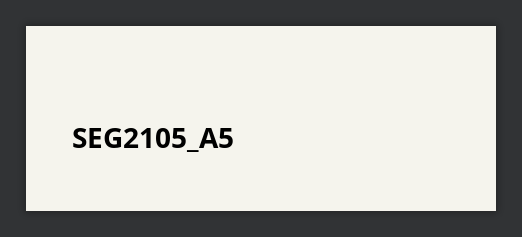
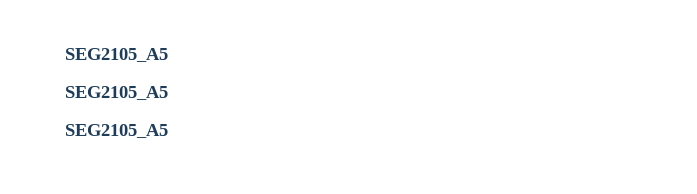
[72,128,234,152] SEG2105_A5 -> [65,48,168,62] [65,86,168,100] [65,124,168,138] SEG2105_A5 // SEG2105_A5 // SEG2105_A5

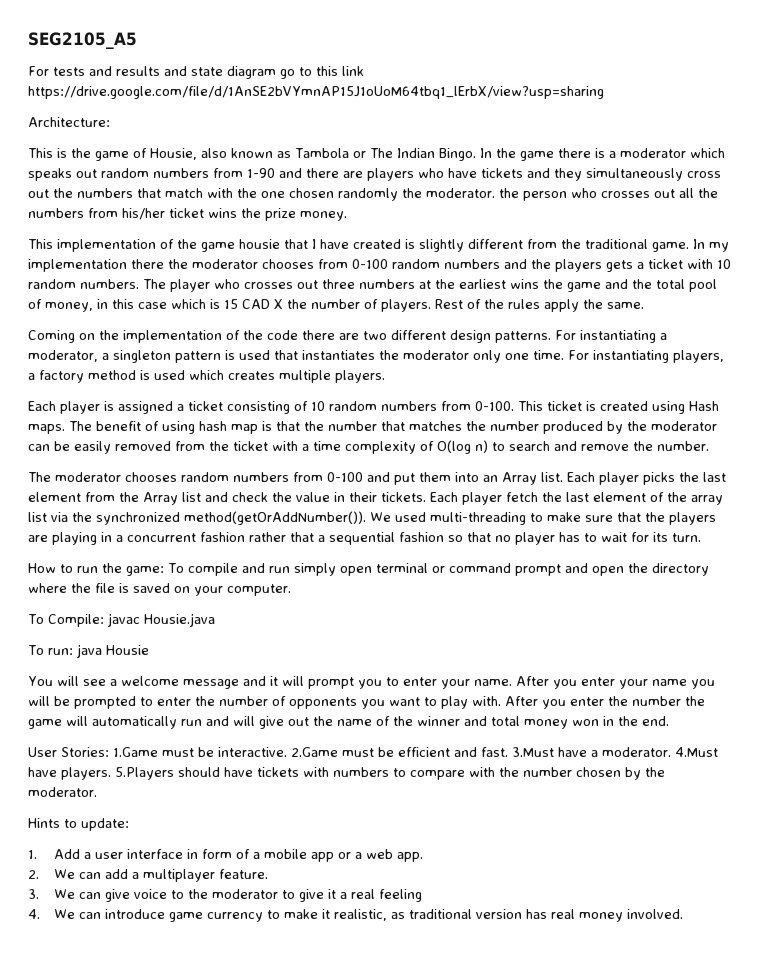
[65,48,168,62] [65,86,168,100] [65,124,168,138] SEG2105_A5 // SEG2105_A5 // SEG2105_A5 -> [28,32,137,50] [28,66,364,79] [28,86,604,99] [28,117,110,127] [28,148,725,161] [28,168,721,181] [28,188,718,201] [28,208,347,221] [28,239,729,252] [28,259,731,272] [28,279,717,292] [28,299,644,312] [28,330,667,343] [28,350,724,363] [28,370,385,383] [28,401,719,414] [28,421,717,434] [28,440,709,454] [28,472,726,485] [28,492,723,505] [28,511,716,525] [28,532,701,545] [28,563,709,576] [28,583,291,596] [28,613,215,627] [28,644,149,658] [28,676,715,689] [28,696,705,709] [28,716,669,729] [28,747,718,757] [28,767,665,780] [28,787,97,797] [28,818,129,831] [28,849,424,862] [28,869,269,882] [28,889,423,902] [28,909,684,922] SEG2105_A5 // For tests and results and state diagram go to this link https://drive.google.com/file/d/1AnSE2bVYmnAP15J1oUoM64tbq1_lErbX/view?usp=sharing // Architecture: // This is the game of Housie, also known as Tambola or The Indian Bingo. In the game there is a moderator which speaks out random numbers from 1-90 and there are players who have tickets and they simultaneously cross out the numbers that match with the one chosen randomly the moderator. the person who crosses out all the numbers from his/her ticket wins the prize money. // This implementation of the game housie that I have created is slightly different from the traditional game. In my implementation there the moderator chooses from 0-100 random numbers and the players gets a ticket with 10 random numbers. The player who crosses out three numbers at the earliest wins the game and the total pool of money, in this case which is 15 CAD X the number of players. Rest of the rules apply the same. // Coming on the implementation of the code there are two different design patterns. For instantiating a moderator, a singleton pattern is used that instantiates the moderator only one time. For instantiating players, a factory method is used which creates multiple players. // Each player is assigned a ticket consisting of 10 random numbers from 0-100. This ticket is created using Hash maps. The benefit of using hash map is that the number that matches the number produced by the moderator can be easily removed from the ticket with a time complexity of O(log n) to search and remove the number. // The moderator chooses random numbers from 0-100 and put them into an Array list. Each player picks the last element from the Array list and check the value in their tickets. Each player fetch the last element of the array list via the synchronized method(getOrAddNumber()). We used multi-threading to make sure that the players are playing in a concurrent fashion rather that a sequential fashion so that no player has to wait for its turn. // How to run the game: To compile and run simply open terminal or command prompt and open the directory where the file is saved on your computer. // To Compile: javac Housie.java // To run: java Housie // You will see a welcome message and it will prompt you to enter your name. After you enter your name you will be prompted to enter the number of opponents you want to play with. After you enter the number the game will automatically run and will give out the name of the winner and total money won in the end. // User Stories: 1.Game must be interactive. 2.Game must be efficient and fast. 3.Must have a moderator. 4.Must have players. 5.Players should have tickets with numbers to compare with the number chosen by the moderator. // Hints to update: // 1. Add a user interface in form of a mobile app or a web app. // 2. We can add a multiplayer feature. // 3. We can give voice to the moderator to give it a real feeling // 4. We can introduce game currency to make it realistic, as traditional version has real money involved.

